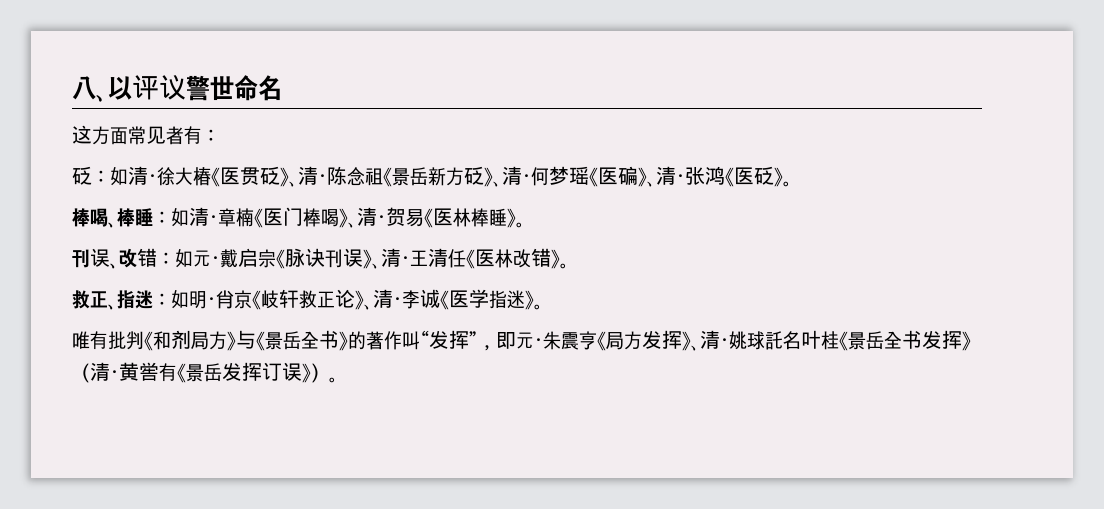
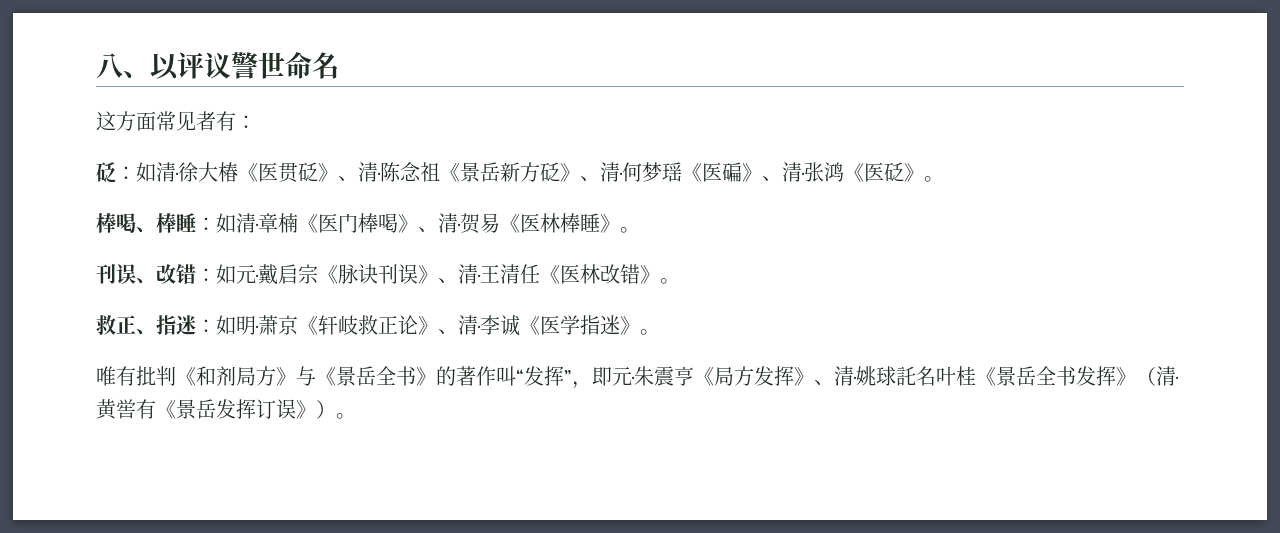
[216,289,299,310] 肖京《岐轩 -> [258,315,358,335] 萧京《轩岐

